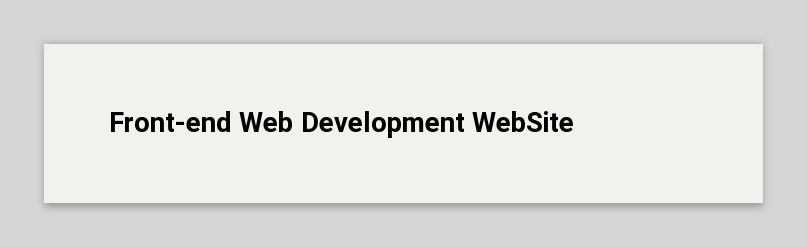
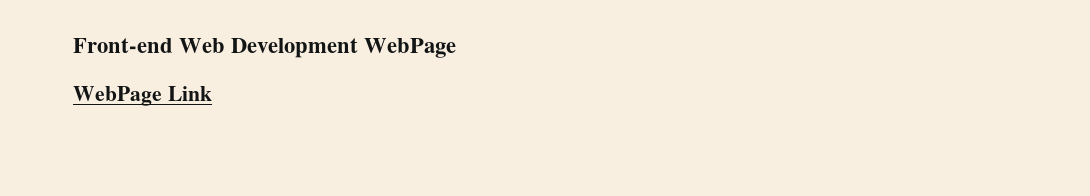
[472,111,575,132] WebSite -> [364,38,457,58] [73,86,212,106] WebPage // WebPage Link

